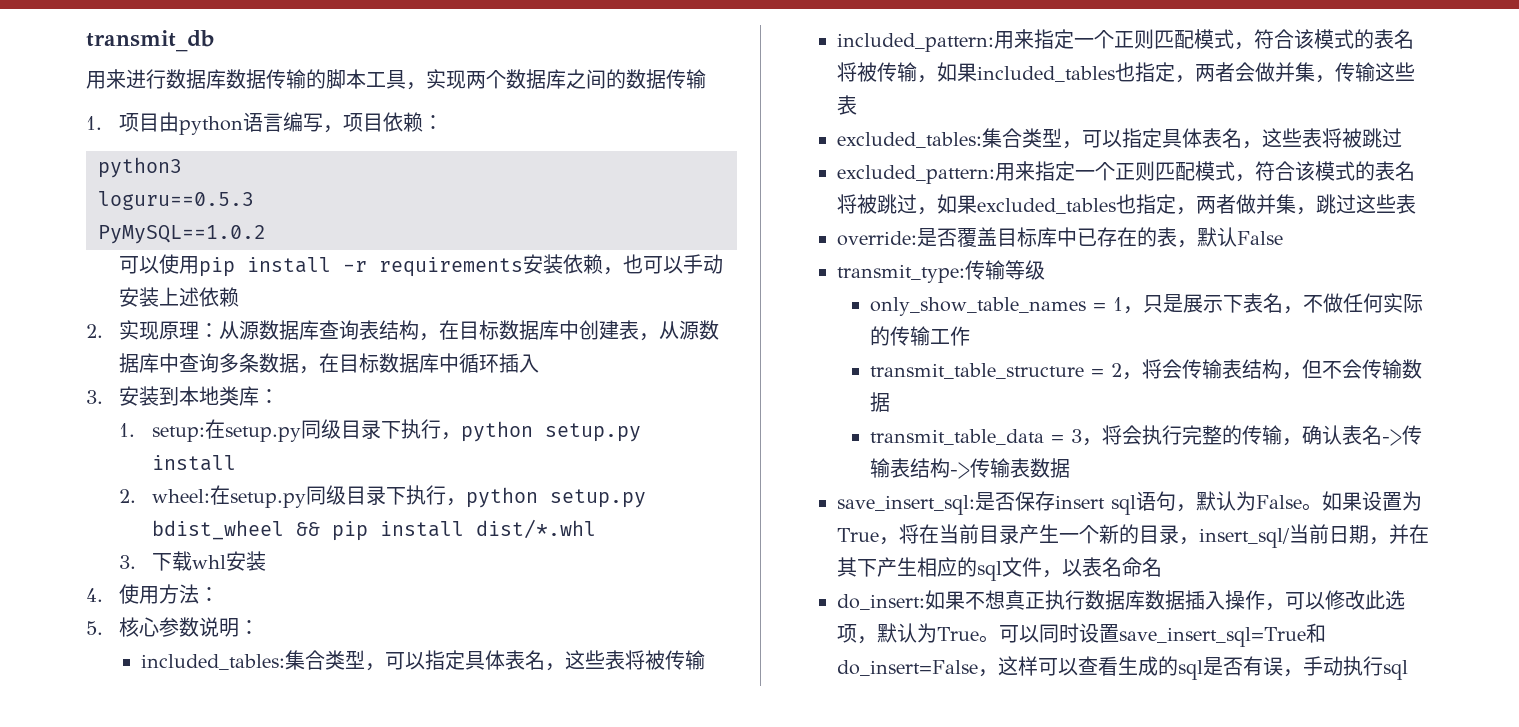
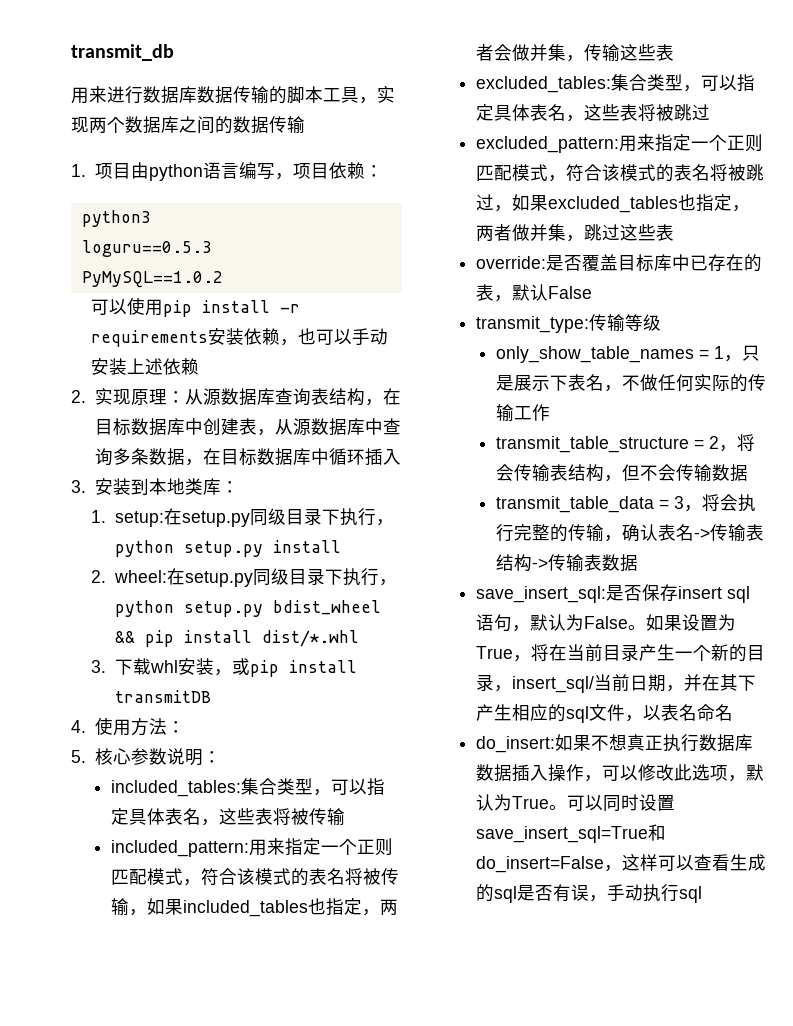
(267, 561) none -> [214,658,358,677] [115,690,212,703] ，或pip install transmitDB

